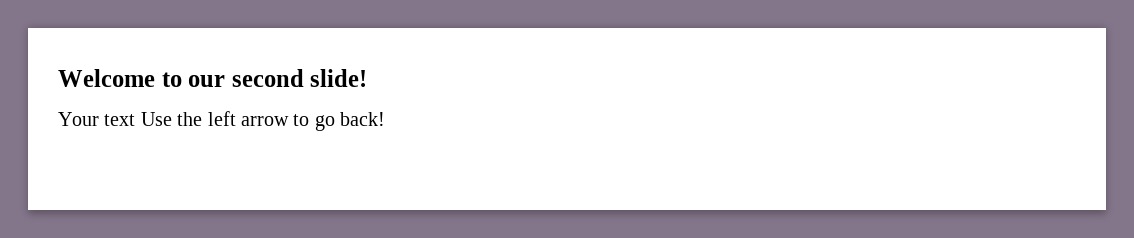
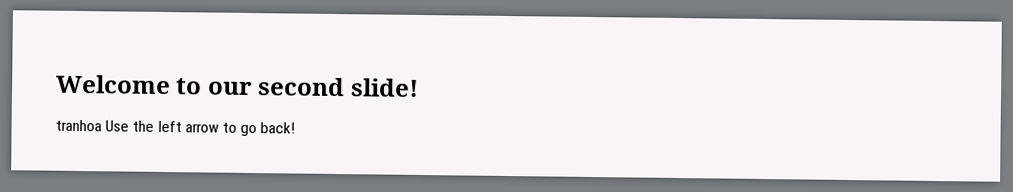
[58,112,136,126] Your text -> [55,119,102,132] tranhoa

